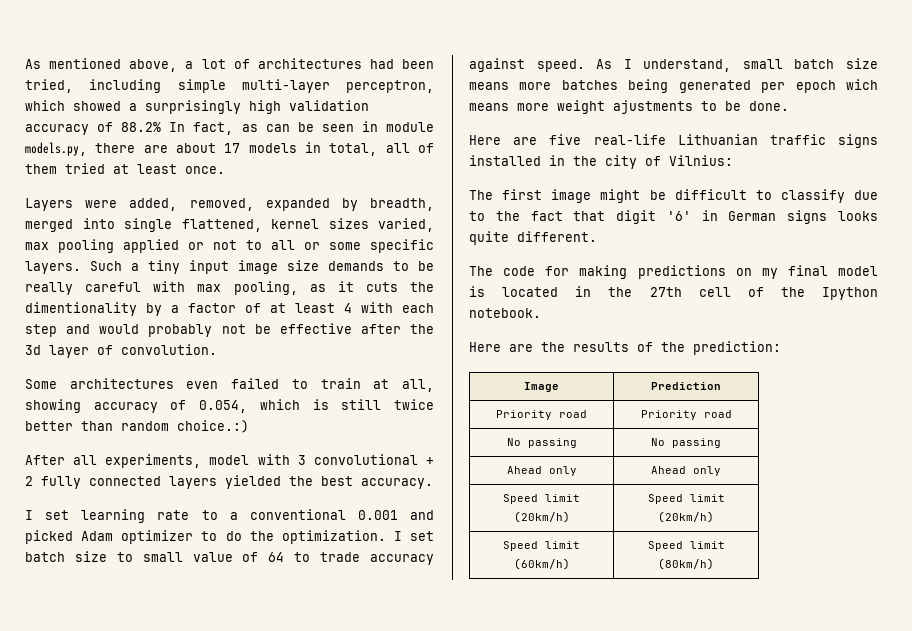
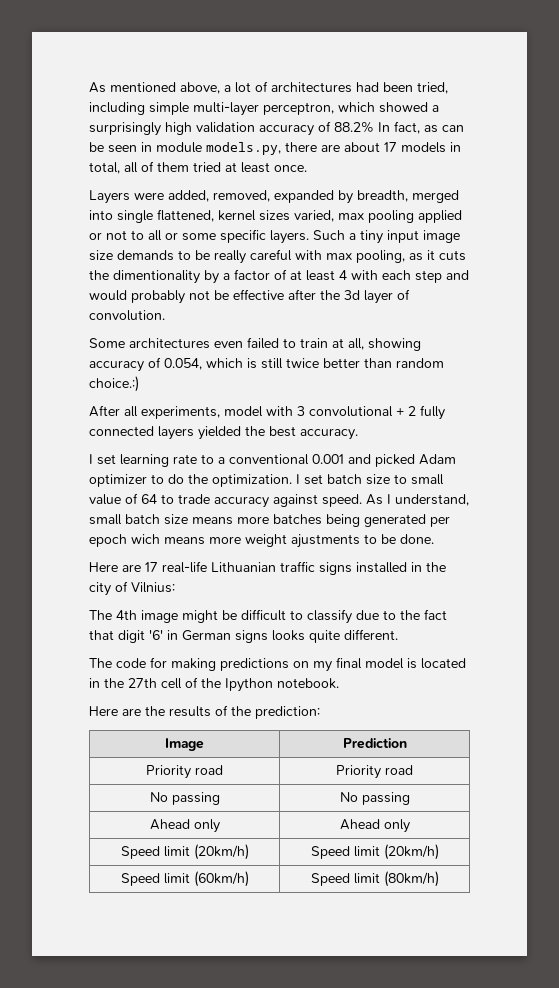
[549,134,582,145] five -> [145,562,158,572] 17
[502,189,543,200] first -> [116,610,137,620] 4th

